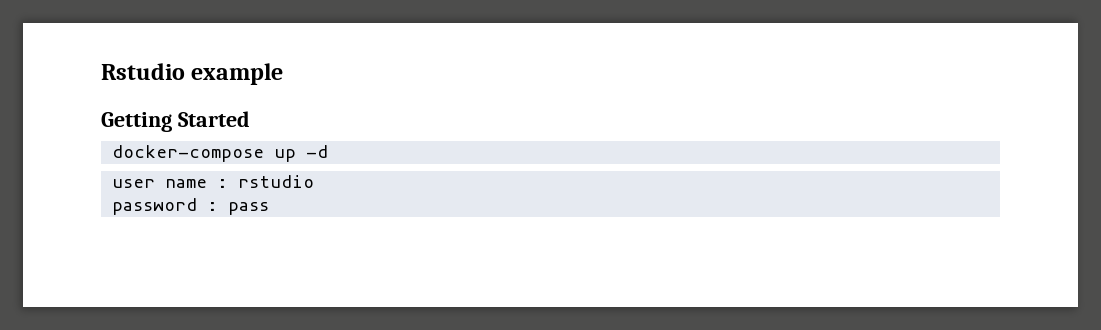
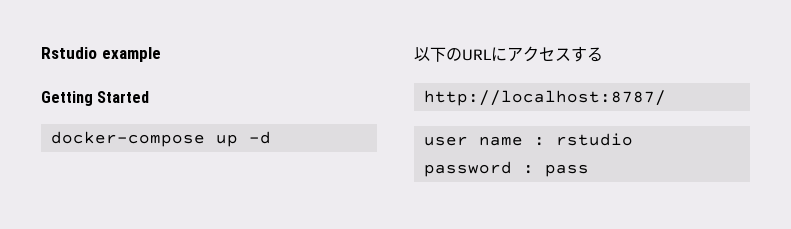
(329, 151) none -> [414,46,603,62] [423,90,666,106] // 以下のURLにアクセスする // http://localhost:8787/

